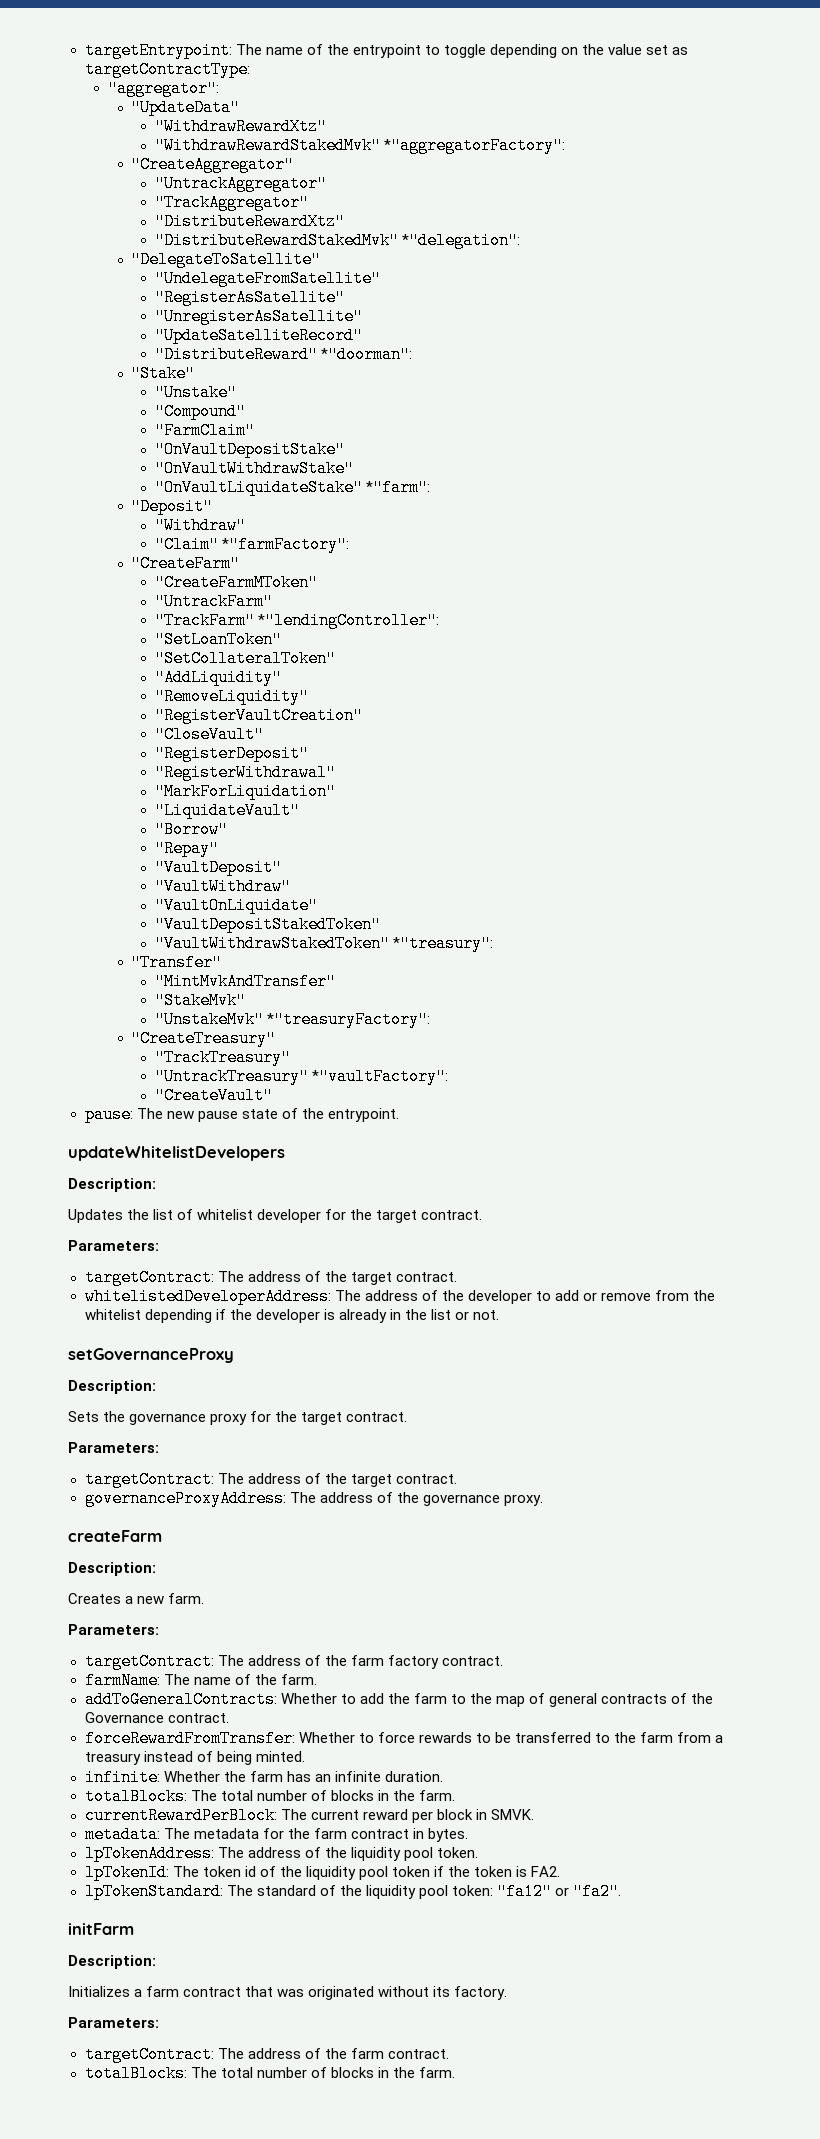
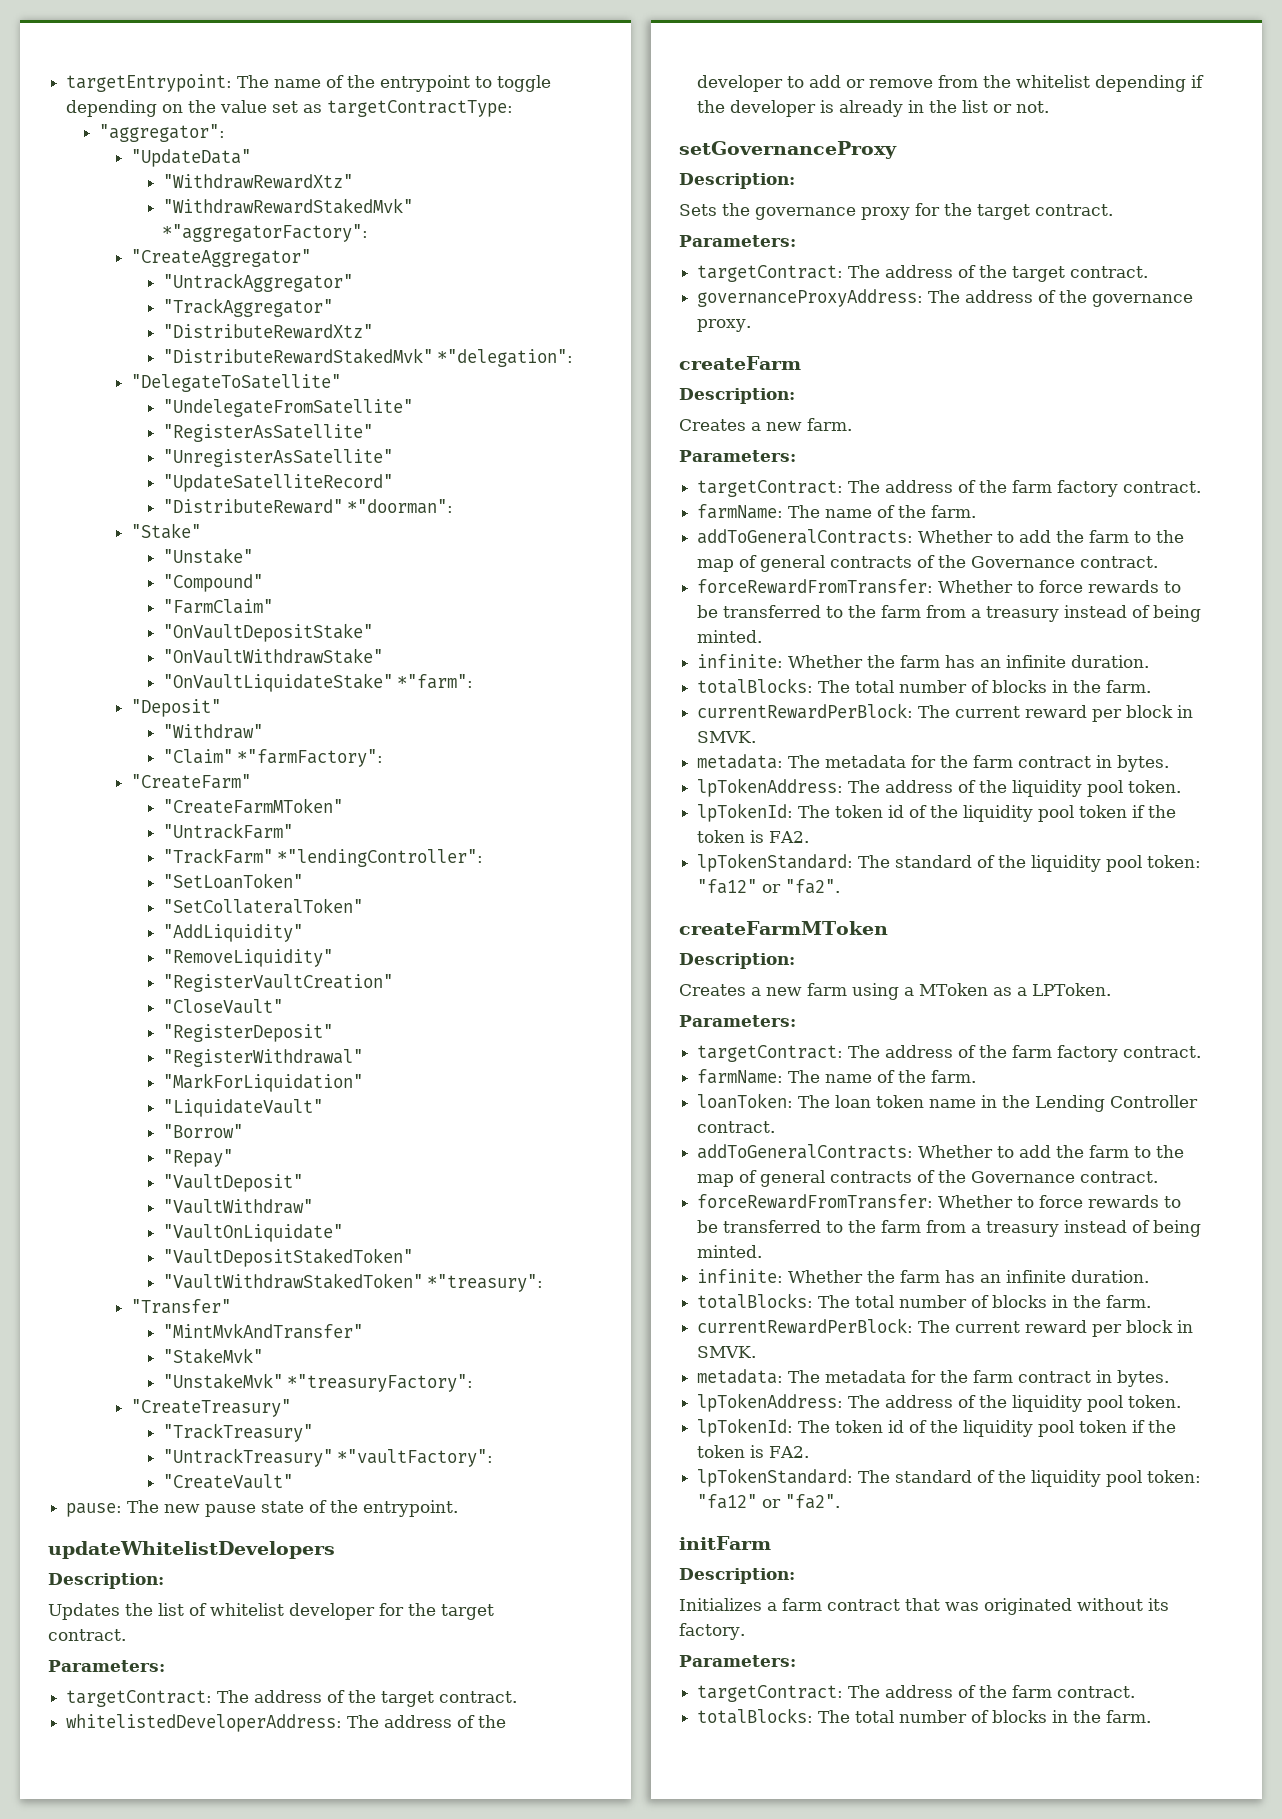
(622, 1891) none -> [679,921,888,935] [679,953,795,969] [679,983,1111,1000] [679,1015,796,1027] [697,1045,1202,1062] [697,1069,977,1084] [697,1093,1199,1112] [697,1121,776,1133] [697,1144,1185,1159] [697,1170,1159,1187] [697,1194,1182,1209] [697,1220,1202,1237] [697,1245,763,1258] [697,1269,1150,1283] [697,1293,1152,1309] [697,1318,1194,1337] [697,1346,757,1358] [697,1369,1170,1387] [697,1393,1182,1412] [697,1418,1177,1437] [697,1445,810,1458] [697,1468,1202,1487] [697,1494,841,1509] // createFarmMToken // Description: // Creates a new farm using a MToken as a LPToken. // Parameters: // targetContract: The address of the farm factory contract. // farmName: The name of the farm. // loanToken: The loan token name in the Lending Controller contract. // addToGeneralContracts: Whether to add the farm to the map of general contracts of the Governance contract. // forceRewardFromTransfer: Whether to force rewards to be transferred to the farm from a treasury instead of being minted. // infinite: Whether the farm has an infinite duration. // totalBlocks: The total number of blocks in the farm. // currentRewardPerBlock: The current reward per block in SMVK. // metadata: The metadata for the farm contract in bytes. // lpTokenAddress: The address of the liquidity pool token. // lpTokenId: The token id of the liquidity pool token if the token is FA2. // lpTokenStandard: The standard of the liquidity pool token: "fa12" or "fa2".

